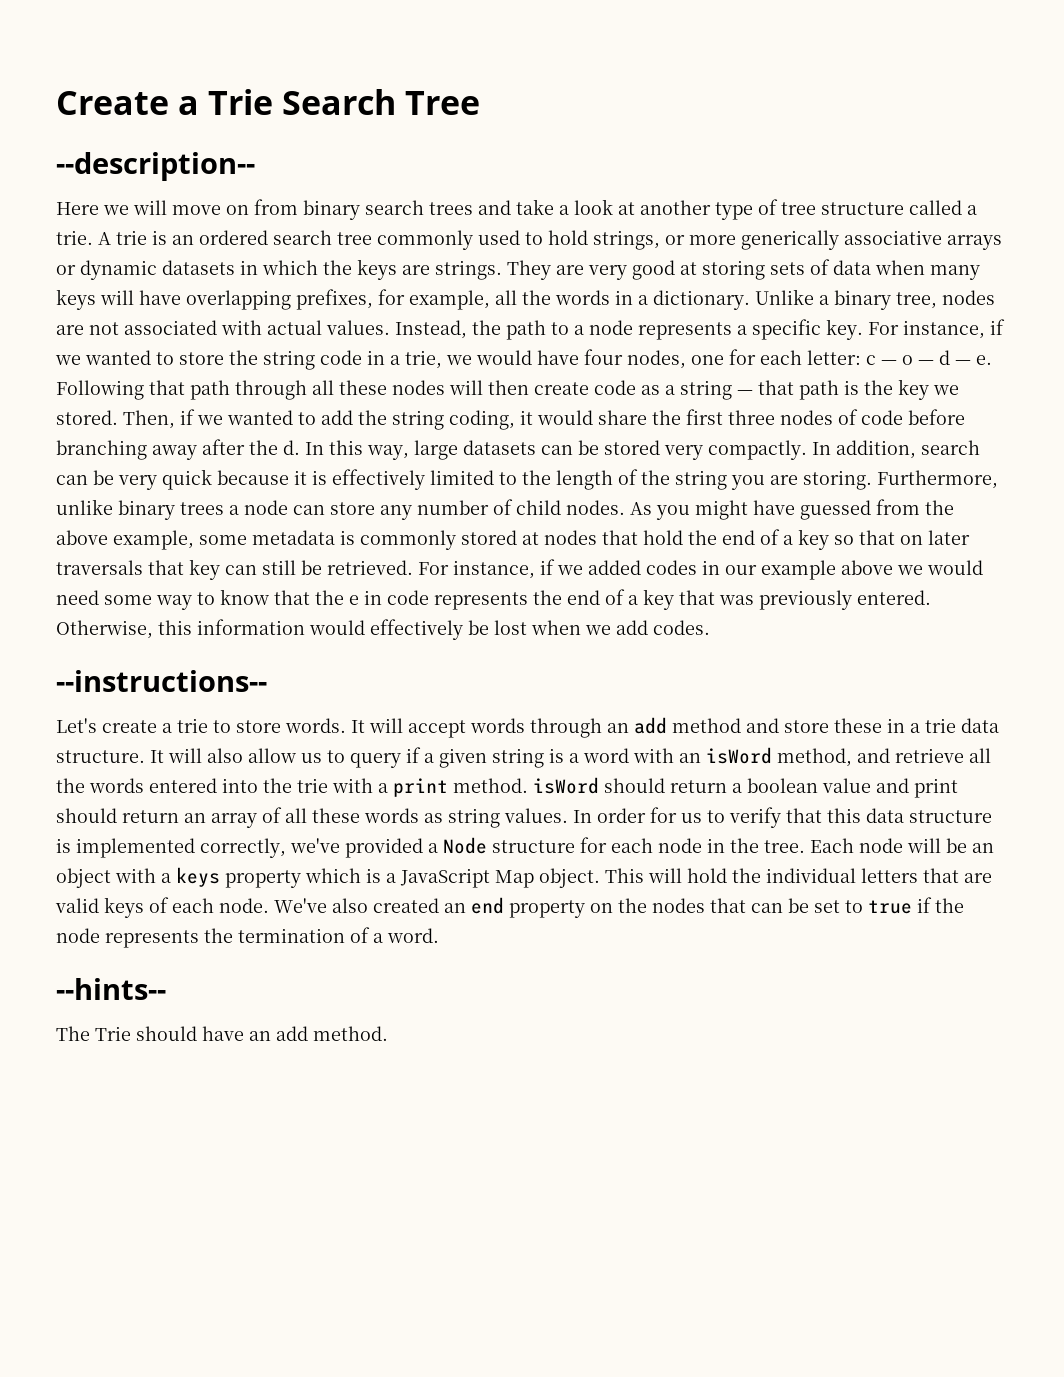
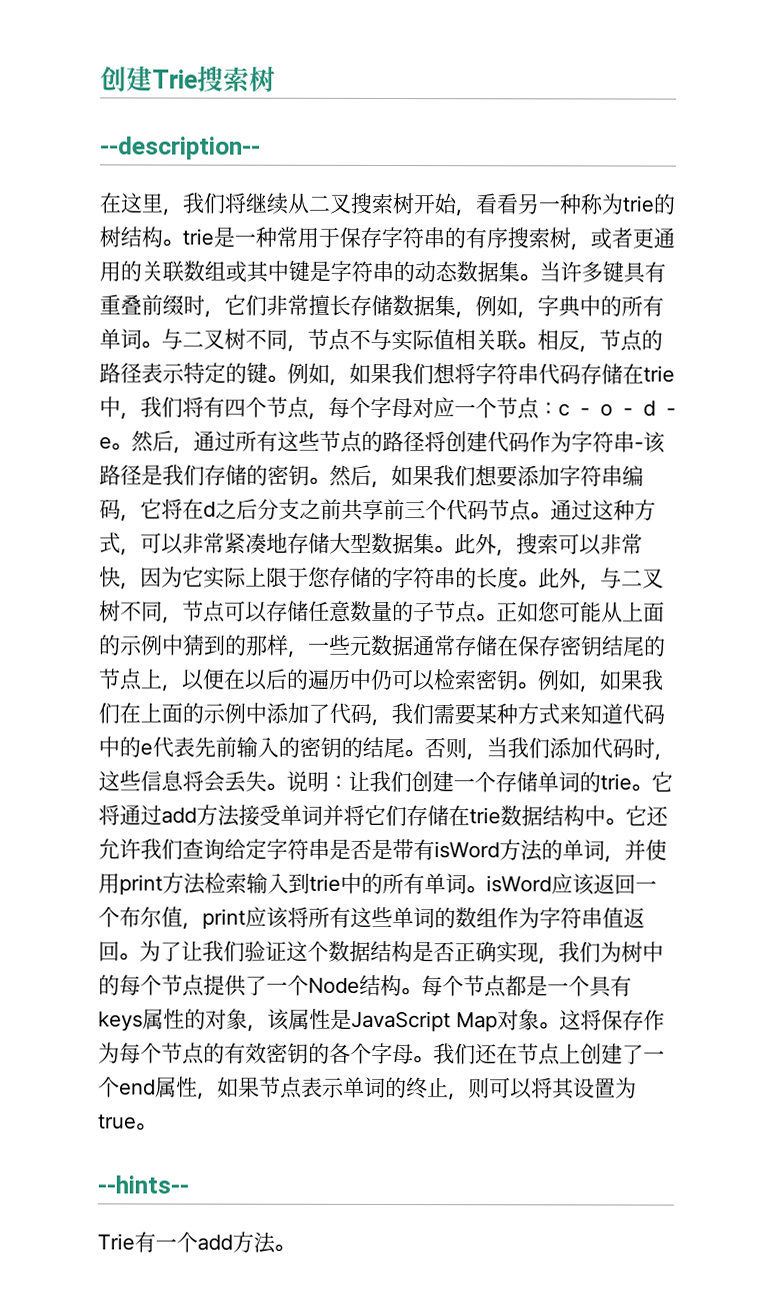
[56,89,481,115] [56,152,255,181] [56,199,977,220] [56,230,1002,250] [56,259,980,280] [56,289,995,310] [56,319,1005,340] [55,349,992,370] [56,379,959,400] [56,409,965,430] [56,439,980,460] [56,469,998,490] [56,499,954,520] [56,529,970,550] [56,559,983,580] [56,589,931,610] [56,619,710,640] [56,670,267,692] [56,717,999,738] [56,747,991,768] [56,777,958,798] [56,807,992,828] [56,837,994,858] [56,867,992,888] [55,897,964,918] [56,927,439,948] [56,978,166,1000] [56,1026,388,1041] Create a Trie Search Tree // --description-- // Here we will move on from binary search trees and take a look at another type of tree structure called a trie. A trie is an ordered search tree commonly used to hold strings, or more generically associative arrays or dynamic datasets in which the keys are strings. They are very good at storing sets of data when many keys will have overlapping prefixes, for example, all the words in a dictionary. Unlike a binary tree, nodes are not associated with actual values. Instead, the path to a node represents a specific key. For instance, if we wanted to store the string code in a trie, we would have four nodes, one for each letter: c — o — d — e. Following that path through all these nodes will then create code as a string — that path is the key we stored. Then, if we wanted to add the string coding, it would share the first three nodes of code before branching away after the d. In this way, large datasets can be stored very compactly. In addition, search can be very quick because it is effectively limited to the length of the string you are storing. Furthermore, unlike binary trees a node can store any number of child nodes. As you might have guessed from the above example, some metadata is commonly stored at nodes that hold the end of a key so that on later traversals that key can still be retrieved. For instance, if we added codes in our example above we would need some way to know that the e in code represents the end of a key that was previously entered. Otherwise, this information would effectively be lost when we add codes. // --instructions-- // Let's create a trie to store words. It will accept words through an add method and store these in a trie data structure. It will also allow us to query if a given string is a word with an isWord method, and retrieve all the words entered into the trie with a print method. isWord should return a boolean value and print should return an array of all these words as string values. In order for us to verify that this data structure is implemented correctly, we've provided a Node structure for each node in the tree. Each node will be an object with a keys property which is a JavaScript Map object. This will hold the individual letters that are valid keys of each node. We've also created an end property on the nodes that can be set to true if the node represents the termination of a word. // --hints-- // The Trie should have an add method. -> [100,65,276,93] [100,136,261,160] [99,192,675,217] [99,226,675,251] [99,260,666,284] [99,294,664,319] [99,328,663,353] [99,362,675,386] [99,396,676,420] [99,430,666,454] [99,464,644,489] [99,498,656,522] [99,532,643,557] [99,566,664,591] [99,600,665,624] [99,634,666,658] [98,668,663,693] [98,702,665,727] [98,736,675,761] [98,770,673,793] [98,804,669,827] [98,838,667,863] [98,872,657,896] [98,906,645,930] [98,940,664,965] [98,974,632,998] [98,1008,665,1033] [98,1042,665,1066] [98,1076,637,1101] [98,1114,157,1131] [97,1175,189,1194] [97,1231,295,1254] 创建Trie搜索树 // --description-- // 在这里，我们将继续从二叉搜索树开始，看看另一种称为trie的树结构。trie是一种常用于保存字符串的有序搜索树，或者更通用的关联数组或其中键是字符串的动态数据集。当许多键具有重叠前缀时，它们非常擅长存储数据集，例如，字典中的所有单词。与二叉树不同，节点不与实际值相关联。相反，节点的路径表示特定的键。例如，如果我们想将字符串代码存储在trie中，我们将有四个节点，每个字母对应一个节点：c - o - d - e。然后，通过所有这些节点的路径将创建代码作为字符串-该路径是我们存储的密钥。然后，如果我们想要添加字符串编码，它将在d之后分支之前共享前三个代码节点。通过这种方式，可以非常紧凑地存储大型数据集。此外，搜索可以非常快，因为它实际上限于您存储的字符串的长度。此外，与二叉树不同，节点可以存储任意数量的子节点。正如您可能从上面的示例中猜到的那样，一些元数据通常存储在保存密钥结尾的节点上，以便在以后的遍历中仍可以检索密钥。例如，如果我们在上面的示例中添加了代码，我们需要某种方式来知道代码中的e代表先前输入的密钥的结尾。否则，当我们添加代码时，这些信息将会丢失。说明：让我们创建一个存储单词的trie。它将通过add方法接受单词并将它们存储在trie数据结构中。它还允许我们查询给定字符串是否是带有isWord方法的单词，并使用print方法检索输入到trie中的所有单词。isWord应该返回一个布尔值，print应该将所有这些单词的数组作为字符串值返回。为了让我们验证这个数据结构是否正确实现，我们为树中的每个节点提供了一个Node结构。每个节点都是一个具有keys属性的对象，该属性是JavaScript Map对象。这将保存作为每个节点的有效密钥的各个字母。我们还在节点上创建了一个end属性，如果节点表示单词的终止，则可以将其设置为true。 // --hints-- // Trie有一个add方法。

